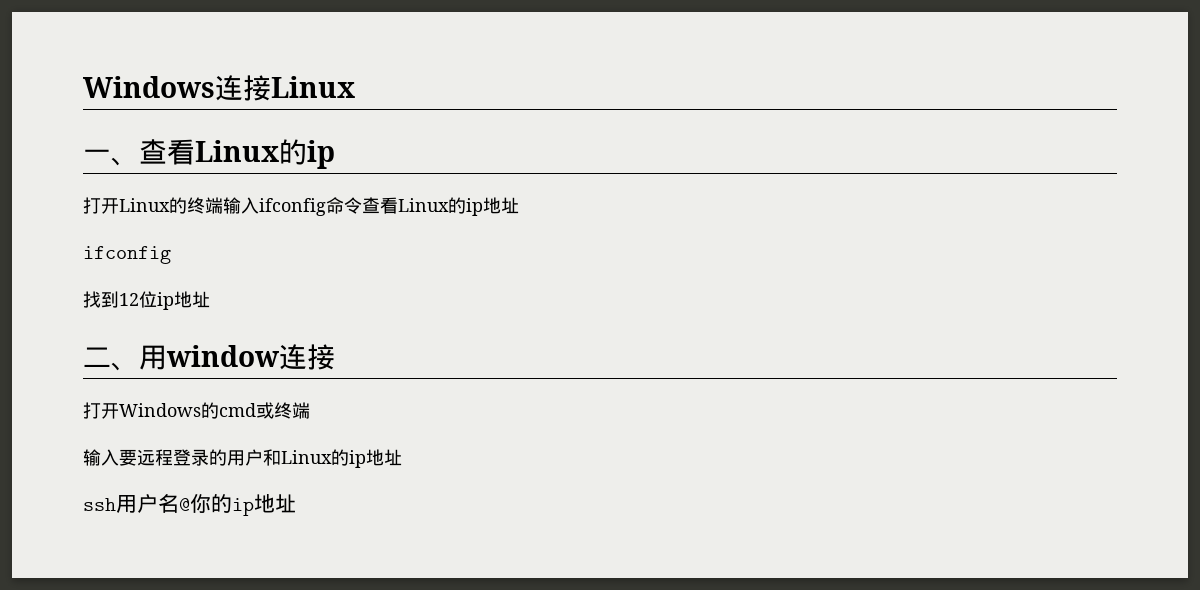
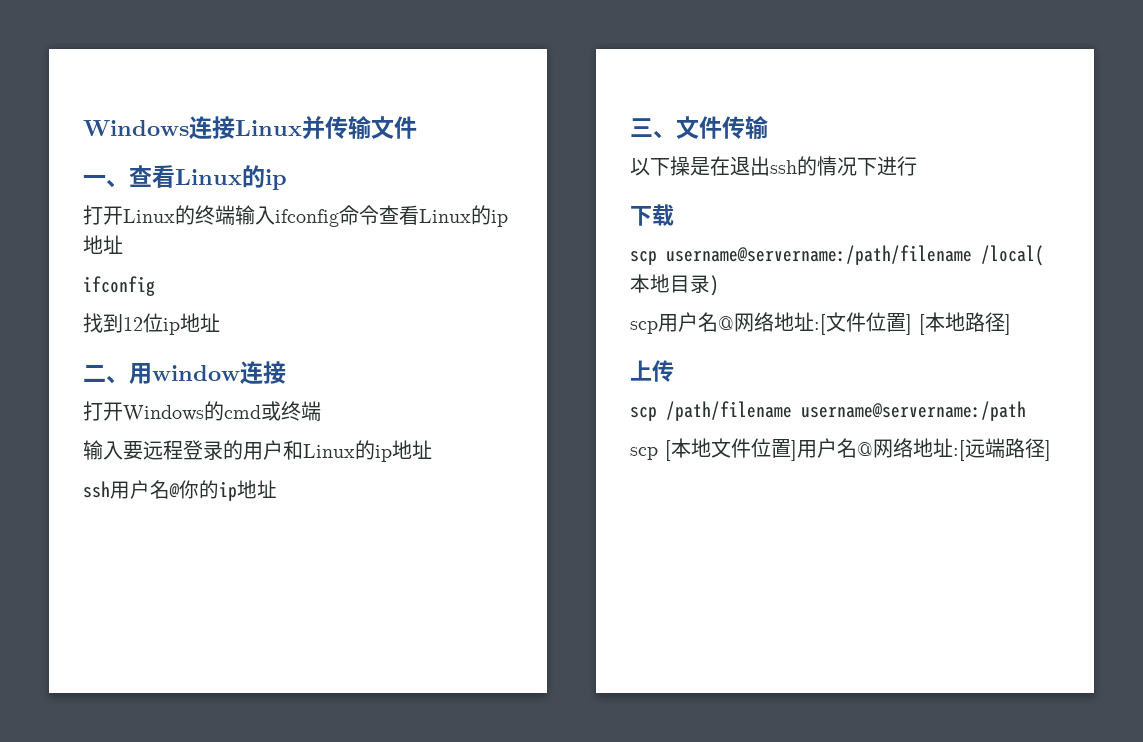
(355, 87) none -> [302,116,417,140] 并传输文件
(296, 503) none -> [630,116,768,139] [630,156,917,176] [630,204,674,226] [630,245,1044,266] [630,274,719,296] [630,312,1011,335] [630,360,674,382] [630,401,1026,421] [630,438,1051,461] // 三、文件传输 // 以下操是在退出ssh的情况下进行 // 下载 // scp username@servername:/path/filename /local(本地目录) // scp用户名@网络地址:[文件位置] [本地路径] // 上传 // scp /path/filename username@servername:/path // scp [本地文件位置]用户名@网络地址:[远端路径]

